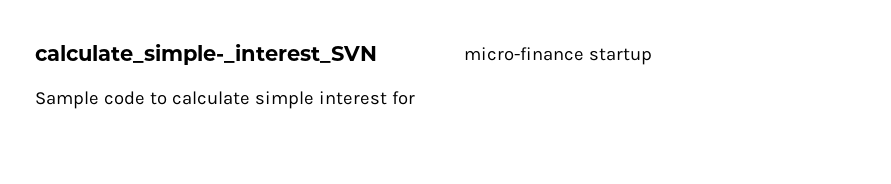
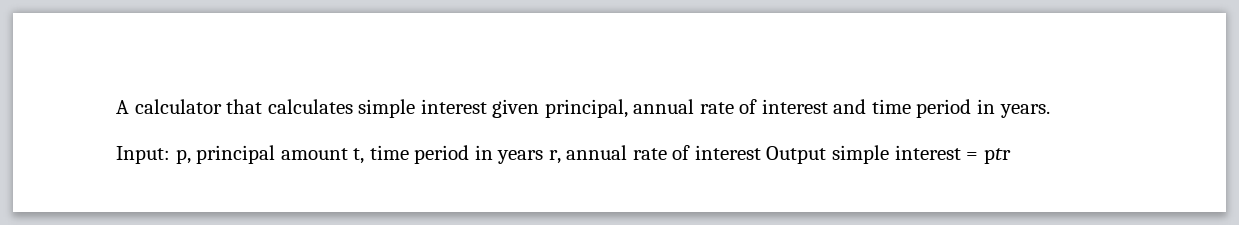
[35,44,377,65] [35,91,415,109] [464,47,652,65] calculate_simple-_interest_SVN // Sample code to calculate simple interest for micro-finance startup -> [116,99,1050,118] [116,145,1011,164] A calculator that calculates simple interest given principal, annual rate of interest and time period in years. // Input: p, principal amount t, time period in years r, annual rate of interest Output simple interest = ptr

